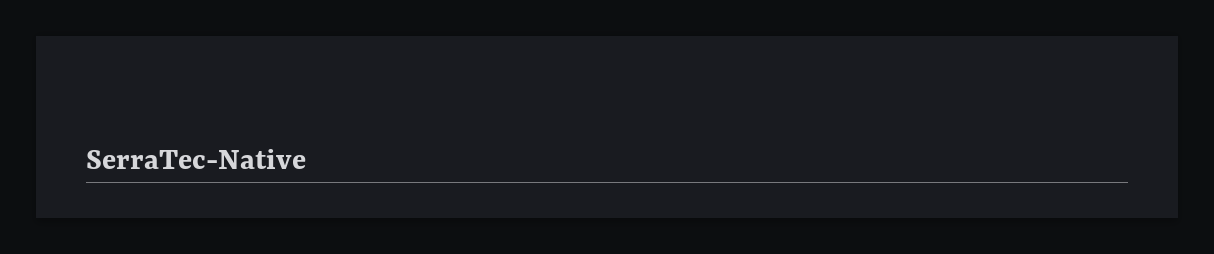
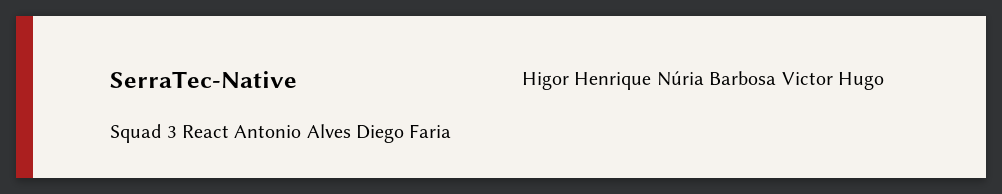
(306, 159) none -> [110,124,452,143] [522,71,884,90] // Squad 3 React Antonio Alves Diego Faria Higor Henrique Núria Barbosa Victor Hugo

